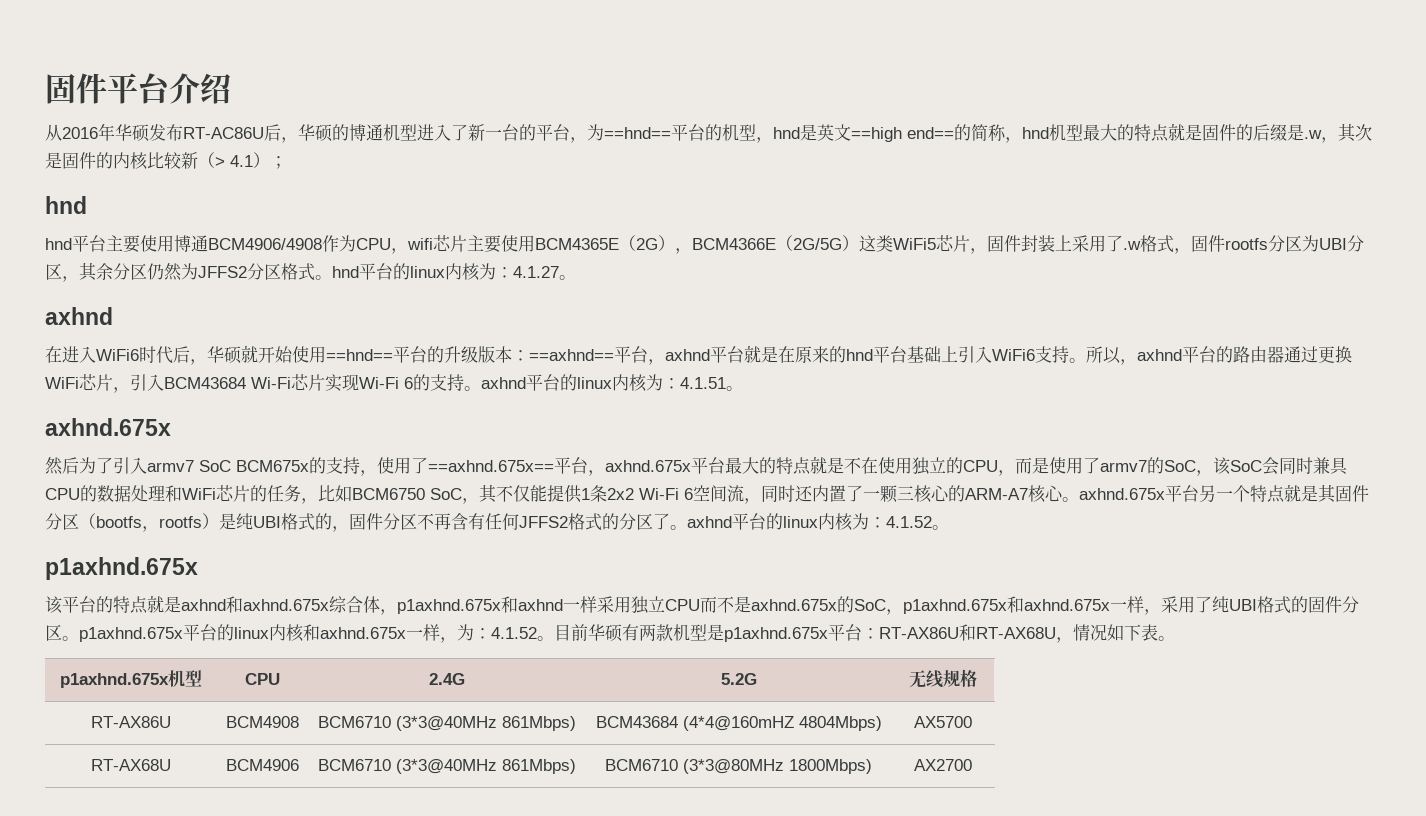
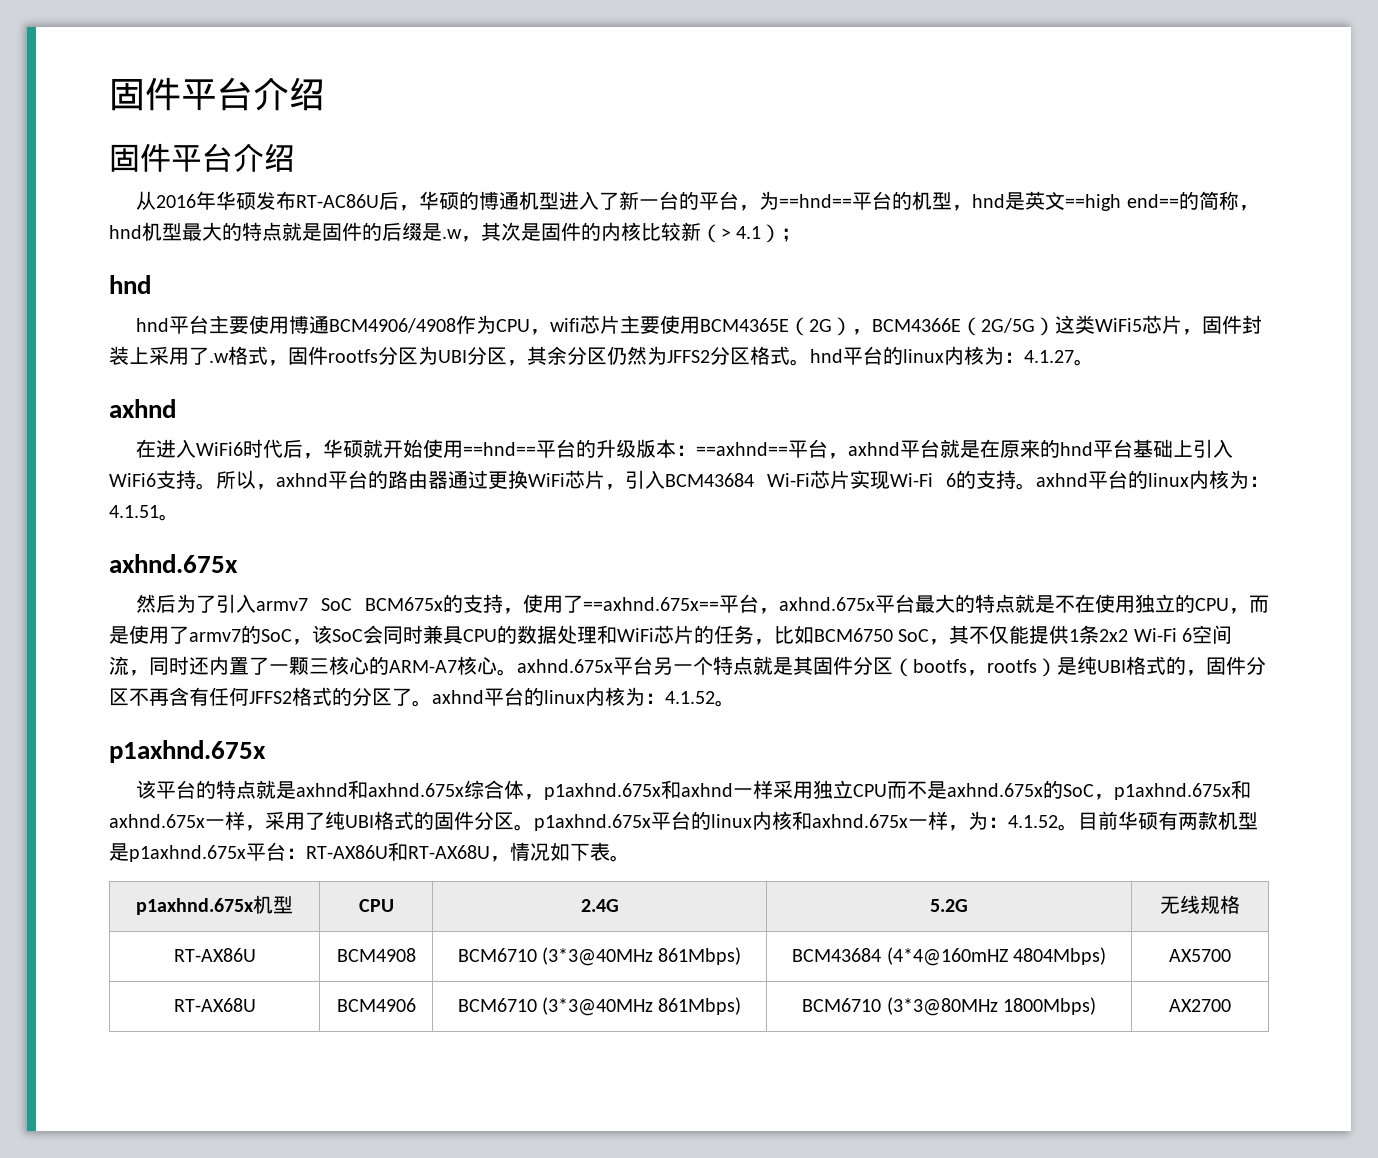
[45,73,231,104] 固件平台介绍 -> [109,77,325,111] [109,143,295,172] 固件平台介绍 // 固件平台介绍

